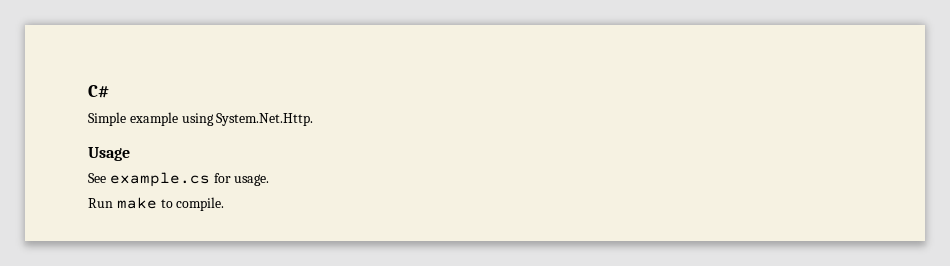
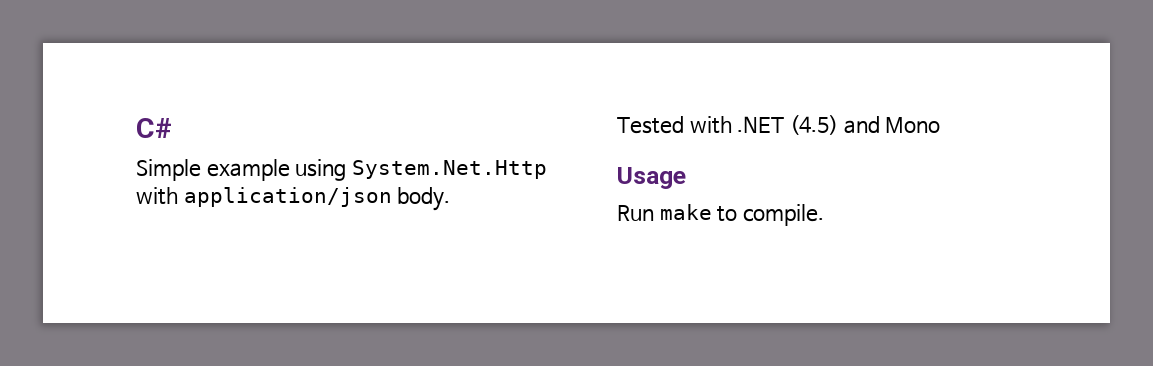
[216,113,314,126] [88,147,130,161] [88,172,270,187] System.Net.Http. // Usage // See example.cs for usage. -> [351,160,547,179] [136,187,451,211] [617,115,941,135] [617,167,686,189] System.Net.Http with application/json body. // Tested with .NET (4.5) and Mono // Usage

